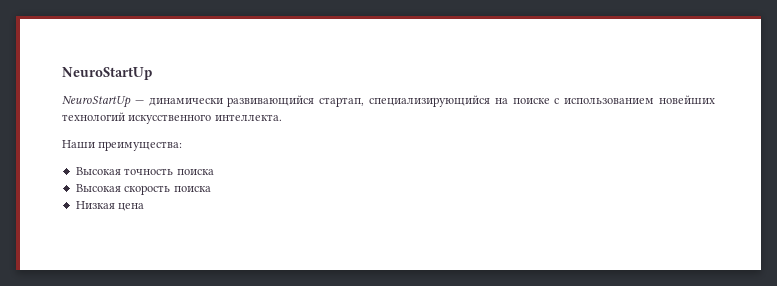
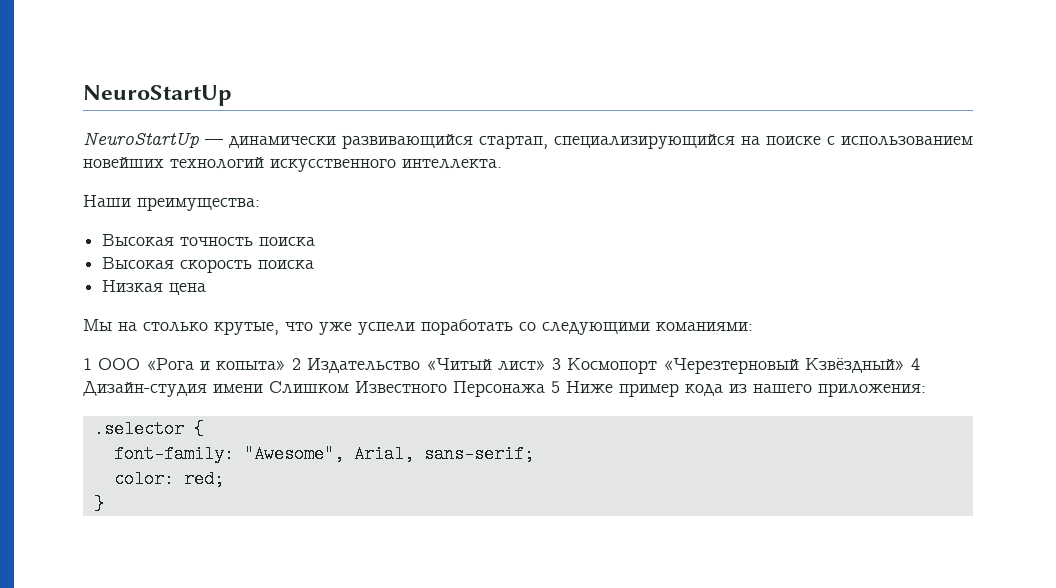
(145, 207) none -> [83,319,753,335] [83,358,920,374] [83,381,926,397] [93,420,204,438] [113,445,534,463] [113,470,224,488] [93,495,104,513] // Мы на столько крутые, что уже успели поработать со следующими команиями: // 1 ООО «Рога и копыта» 2 Издательство «Читый лист» 3 Космопорт «Черезтерновый Кзвёздный» 4 Дизайн-студия имени Слишком Известного Персонажа 5 Ниже пример кода из нашего приложения: // .selector { // font-family: "Awesome", Arial, sans-serif; // color: red; // }

